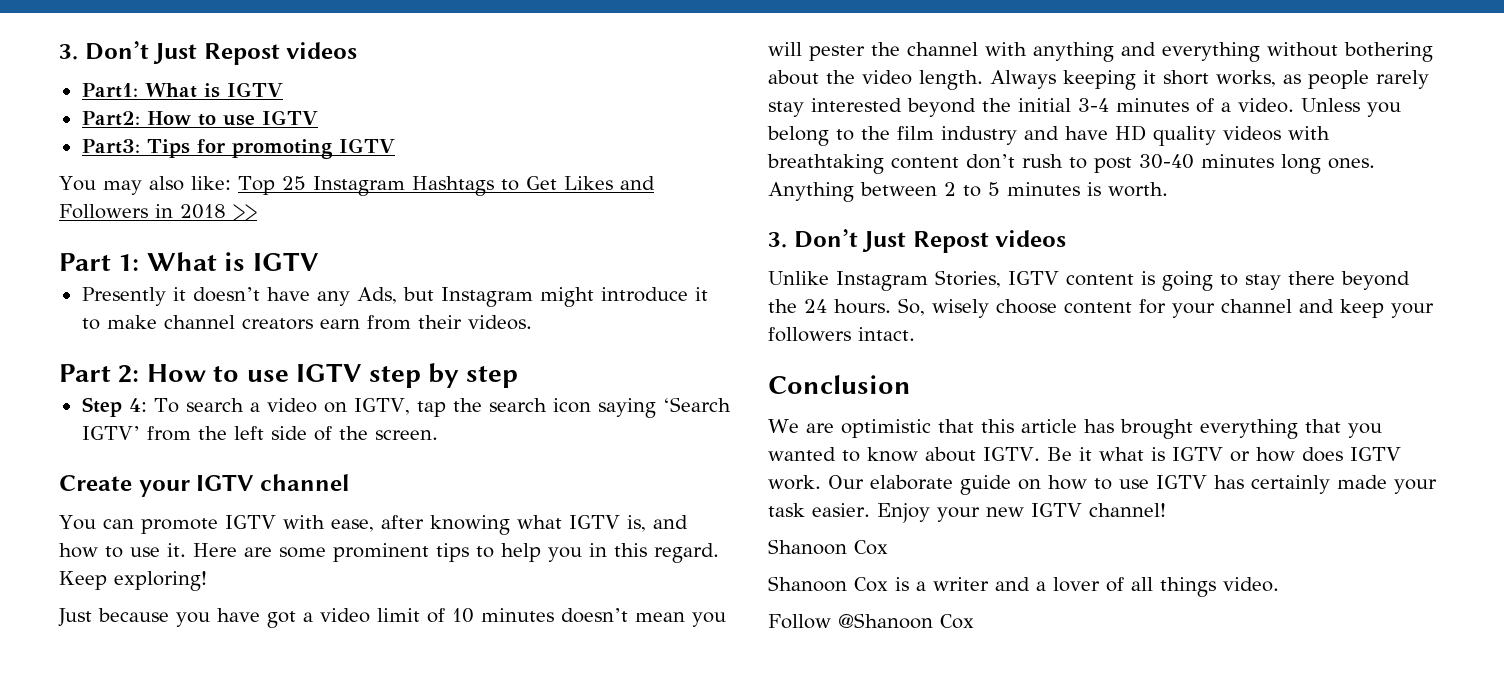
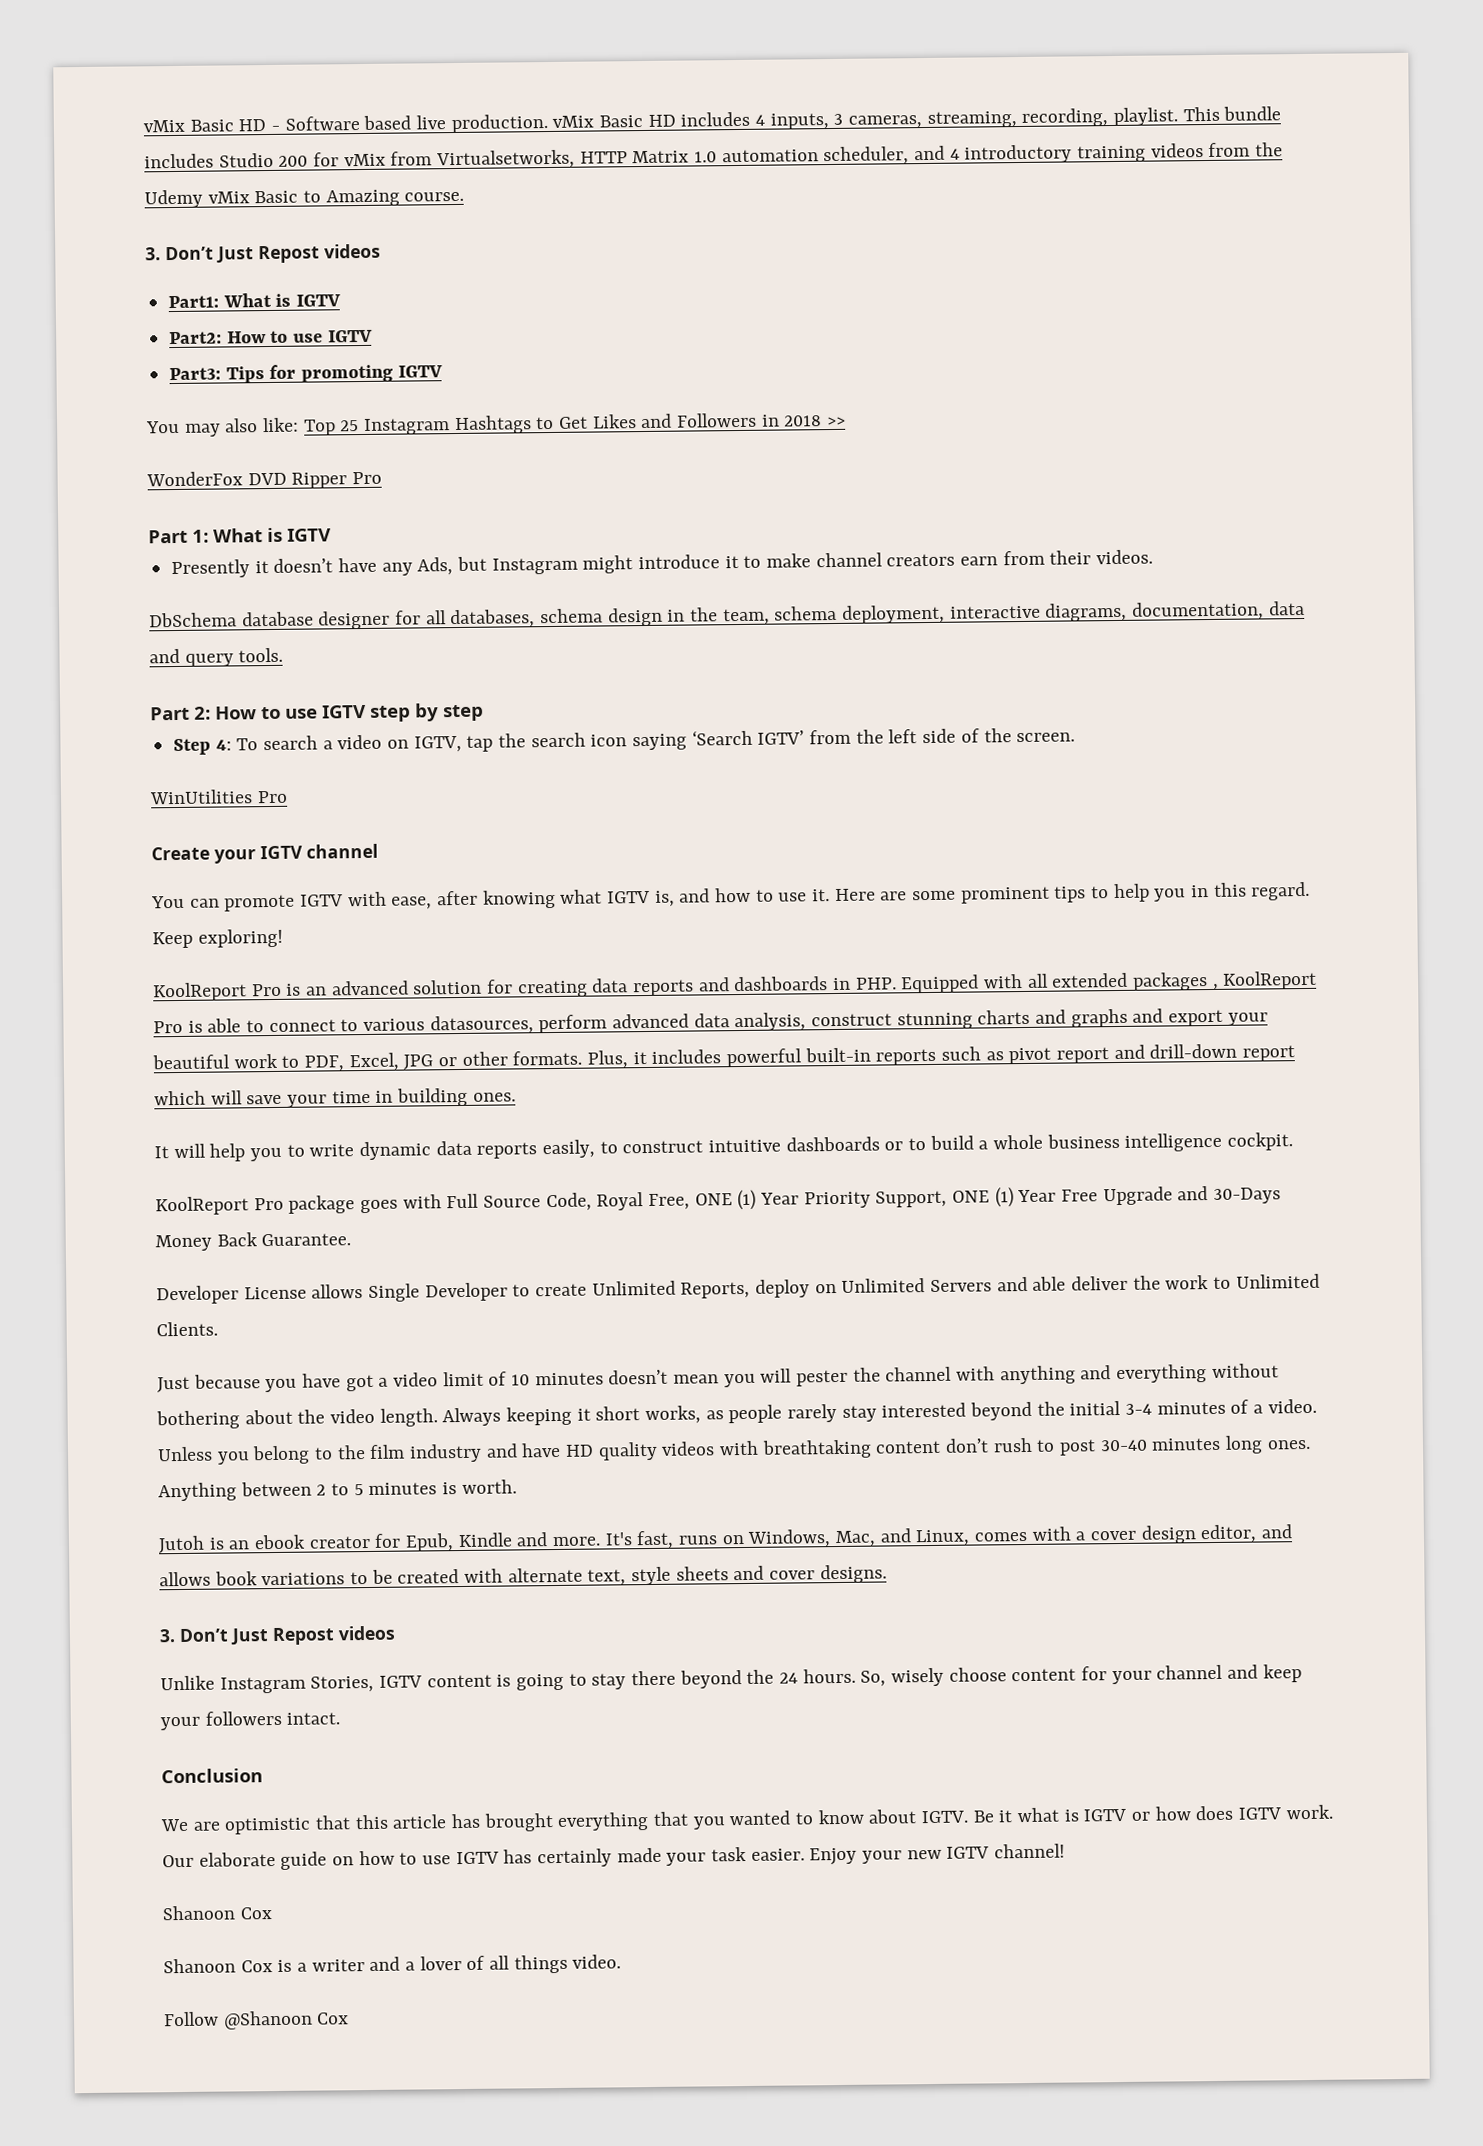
(59, 52) none -> [143,106,1282,134] [144,142,1284,170] [144,189,465,209] vMix Basic HD - Software based live production. vMix Basic HD includes 4 inputs, 3 cameras, streaming, recording, playlist. This bundle includes Studio 200 for vMix from Virtualsetworks, HTTP Matrix 1.0 automation scheduler, and 4 introductory training videos from the Udemy vMix Basic to Amazing course. //
(257, 212) none -> [146,471,383,489] // WonderFox DVD Ripper Pro
(532, 322) none -> [149,600,1305,630] [149,647,284,667] // DbSchema database designer for all databases, schema design in the team, schema deployment, interactive diagrams, documentation, data and query tools.
(438, 435) none -> [149,789,288,805] // WinUtilities Pro
(207, 581) none -> [153,970,1318,1002] [153,1008,1268,1035] [152,1043,1296,1072] [154,1087,516,1108] [154,1132,1294,1162] [155,1186,1282,1216] [155,1232,352,1252] [156,1273,1320,1305] [156,1321,218,1337] // KoolReport Pro is an advanced solution for creating data reports and dashboards in PHP. Equipped with all extended packages , KoolReport Pro is able to connect to various datasources, perform advanced data analysis, construct stunning charts and graphs and export your beautiful work to PDF, Excel, JPG or other formats. Plus, it includes powerful built-in reports such as pivot report and drill-down report which will save your time in building ones. // It will help you to write dynamic data reports easily, to construct intuitive dashboards or to build a whole business intelligence cockpit. // KoolReport Pro package goes with Full Source Code, Royal Free, ONE (1) Year Priority Support, ONE (1) Year Free Upgrade and 30-Days Money Back Guarantee. // Developer License allows Single Developer to create Unlimited Reports, deploy on Unlimited Servers and able deliver the work to Unlimited Clients.
(1168, 189) none -> [158,1524,1293,1554] [159,1564,887,1587] // Jutoh is an ebook creator for Epub, Kindle and more. It's fast, runs on Windows, Mac, and Linux, comes with a cover design editor, and allows book variations to be created with alternate text, style sheets and cover designs.

